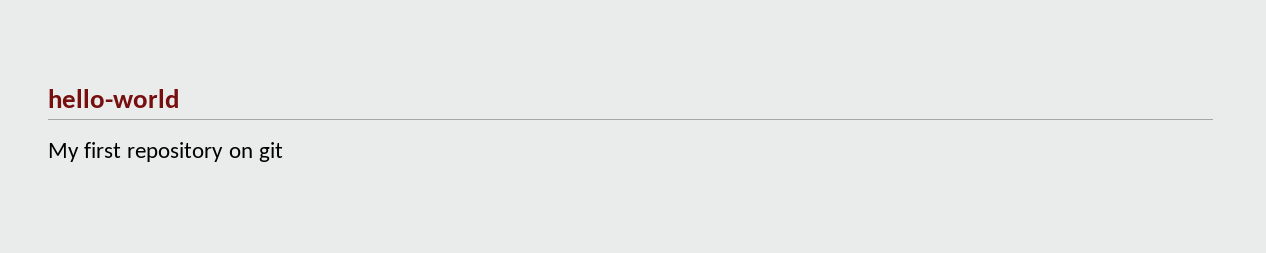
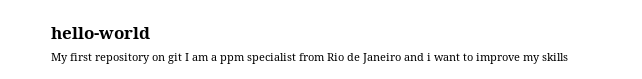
(283, 152) none -> [185,53,568,64] I am a ppm specialist from Rio de Janeiro and i want to improve my skills

